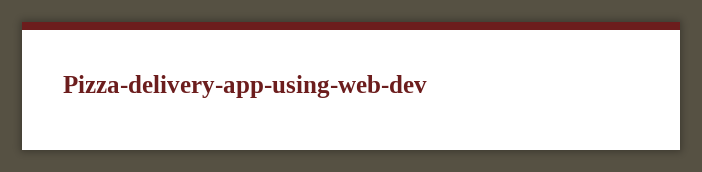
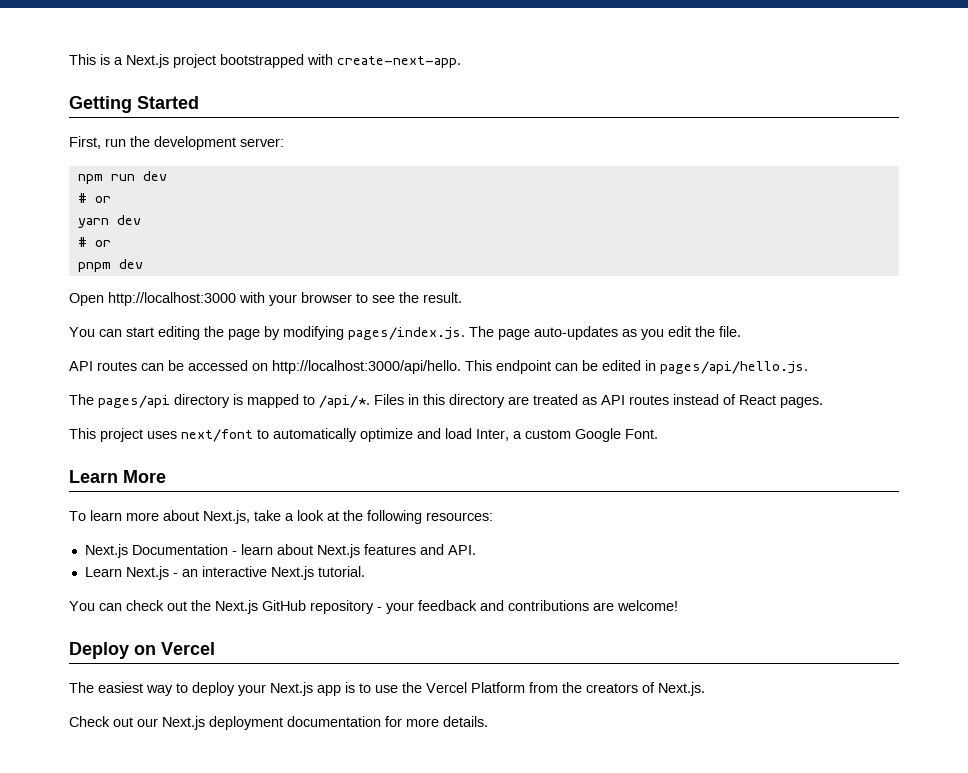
[63,75,427,98] Pizza-delivery-app-using-web-dev -> [69,54,461,68] [69,96,199,113] [69,136,284,150] [77,171,167,184] [77,193,111,203] [77,215,141,228] [77,237,111,247] [77,259,143,272] [69,292,462,306] [69,326,741,340] [69,360,808,374] [69,394,823,408] [69,428,658,442] [69,470,166,483] [69,510,493,524] [84,544,476,558] [84,566,365,580] [69,600,678,614] [69,642,215,659] [69,682,705,696] [69,716,488,730] This is a Next.js project bootstrapped with create-next-app. // Getting Started // First, run the development server: // npm run dev // # or // yarn dev // # or // pnpm dev // Open http://localhost:3000 with your browser to see the result. // You can start editing the page by modifying pages/index.js. The page auto-updates as you edit the file. // API routes can be accessed on http://localhost:3000/api/hello. This endpoint can be edited in pages/api/hello.js. // The pages/api directory is mapped to /api/*. Files in this directory are treated as API routes instead of React pages. // This project uses next/font to automatically optimize and load Inter, a custom Google Font. // Learn More // To learn more about Next.js, take a look at the following resources: // Next.js Documentation - learn about Next.js features and API. // Learn Next.js - an interactive Next.js tutorial. // You can check out the Next.js GitHub repository - your feedback and contributions are welcome! // Deploy on Vercel // The easiest way to deploy your Next.js app is to use the Vercel Platform from the creators of Next.js. // Check out our Next.js deployment documentation for more details.

